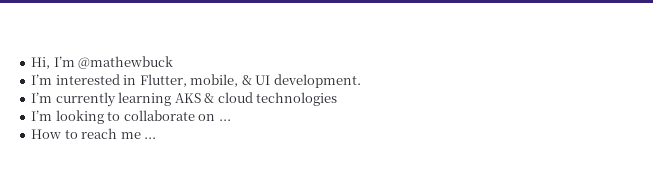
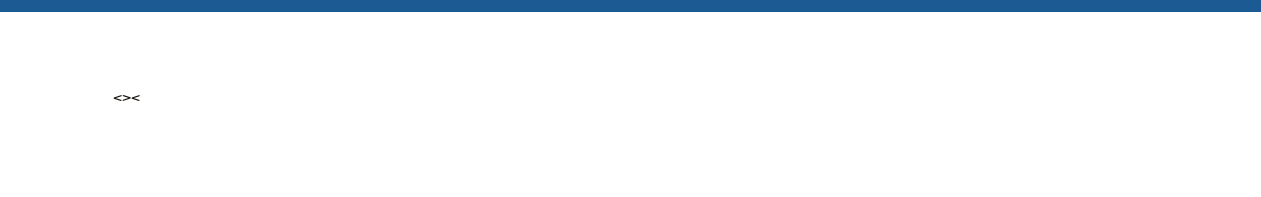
[31,56,174,69] [31,74,361,88] [31,92,338,107] [31,110,231,124] [31,128,157,139] Hi, I’m @mathewbuck // I’m interested in Flutter, mobile, & UI development. // I’m currently learning AKS & cloud technologies // I’m looking to collaborate on ... // How to reach me ... -> [113,95,140,104] <><

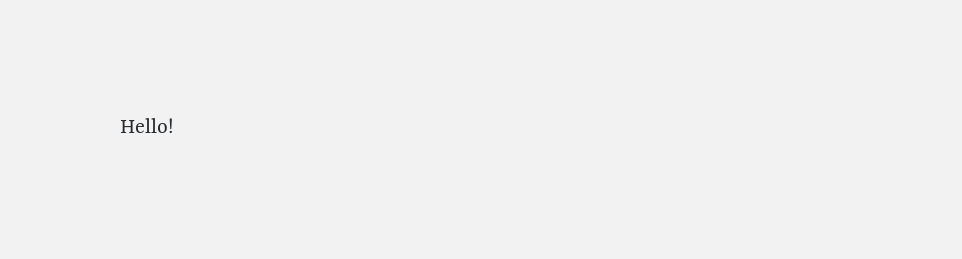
[113,95,140,104] <>< -> [120,118,174,133] Hello!

